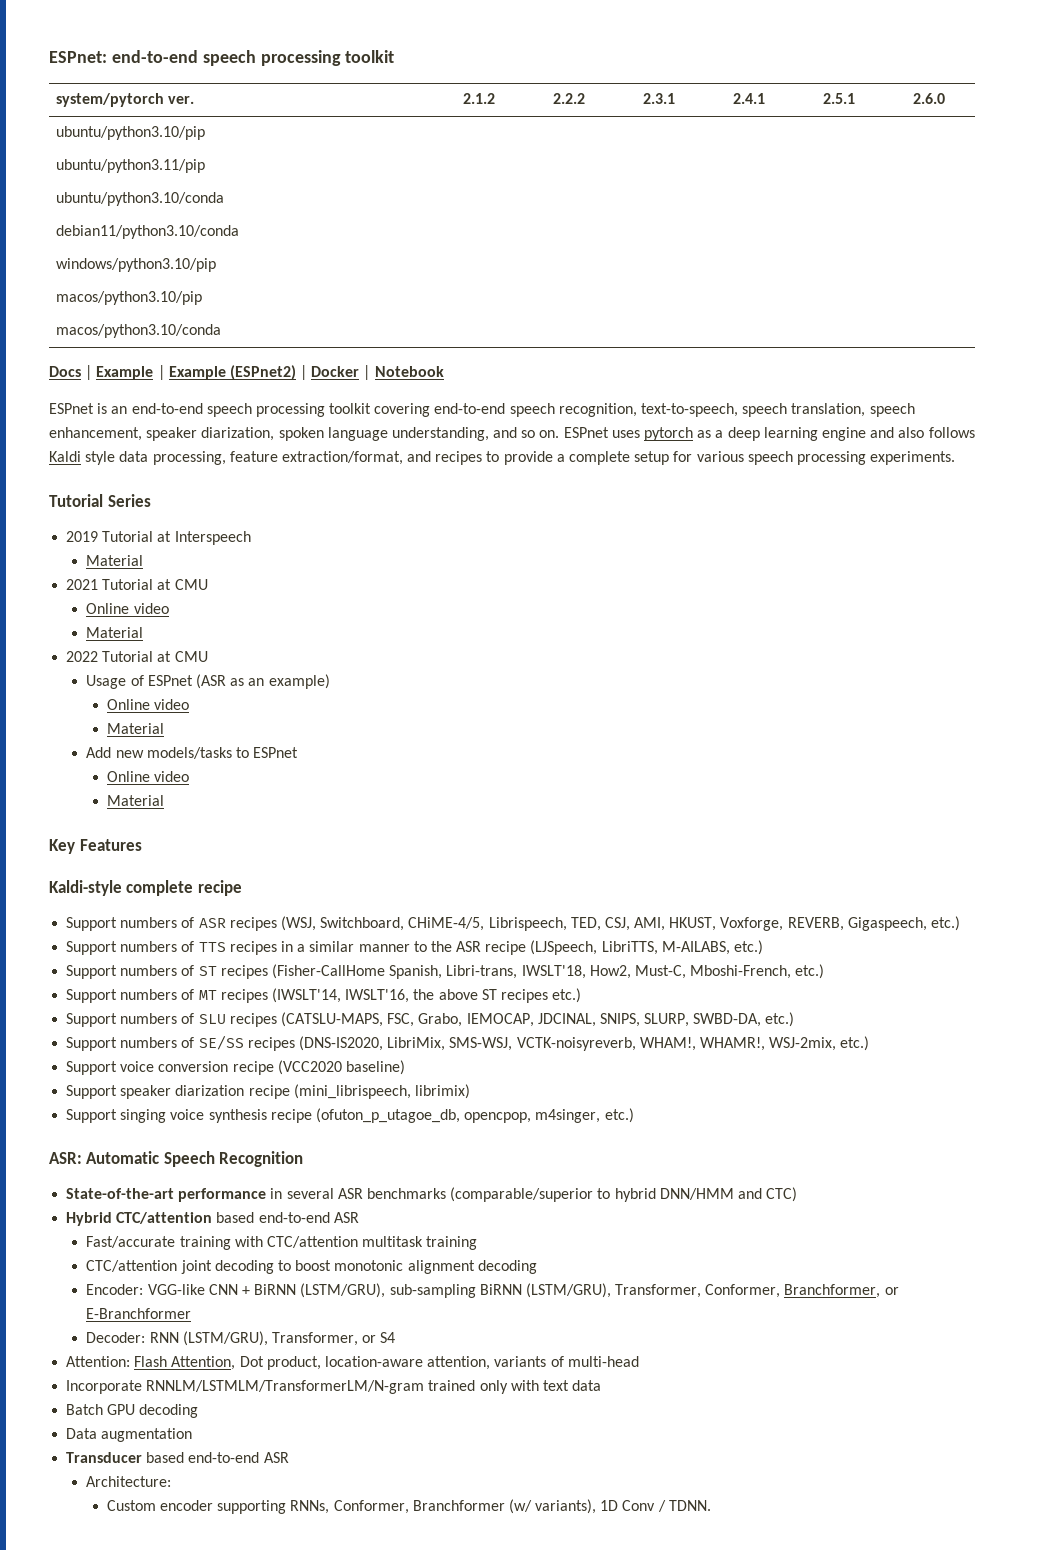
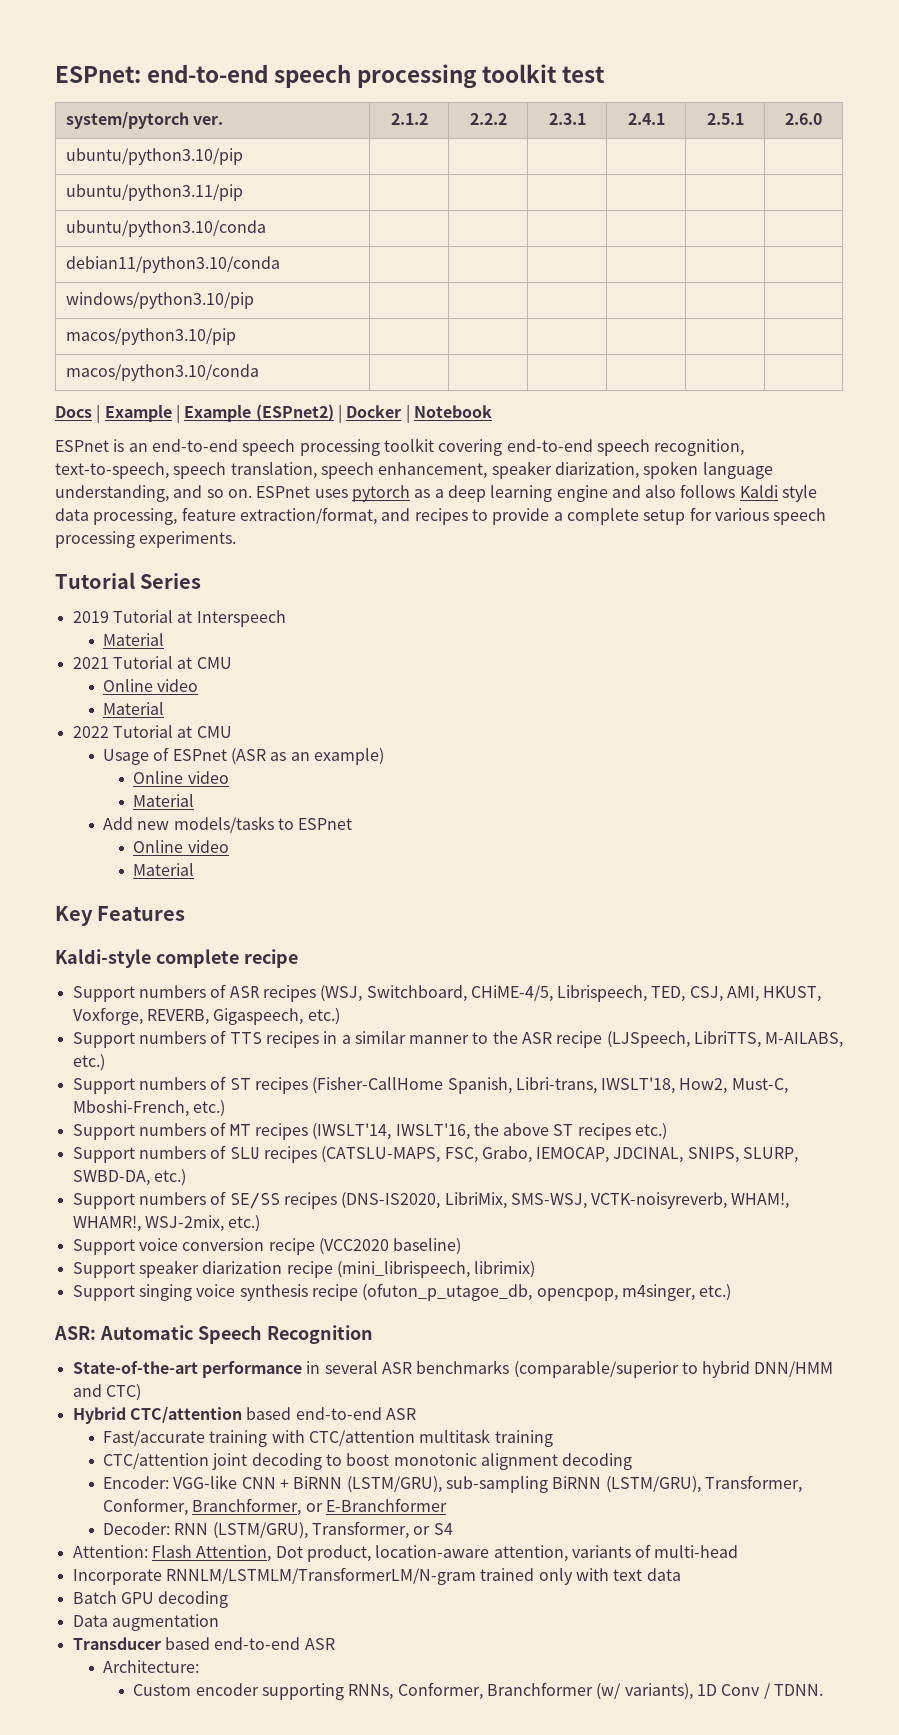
(395, 56) none -> [562,66,606,83] test

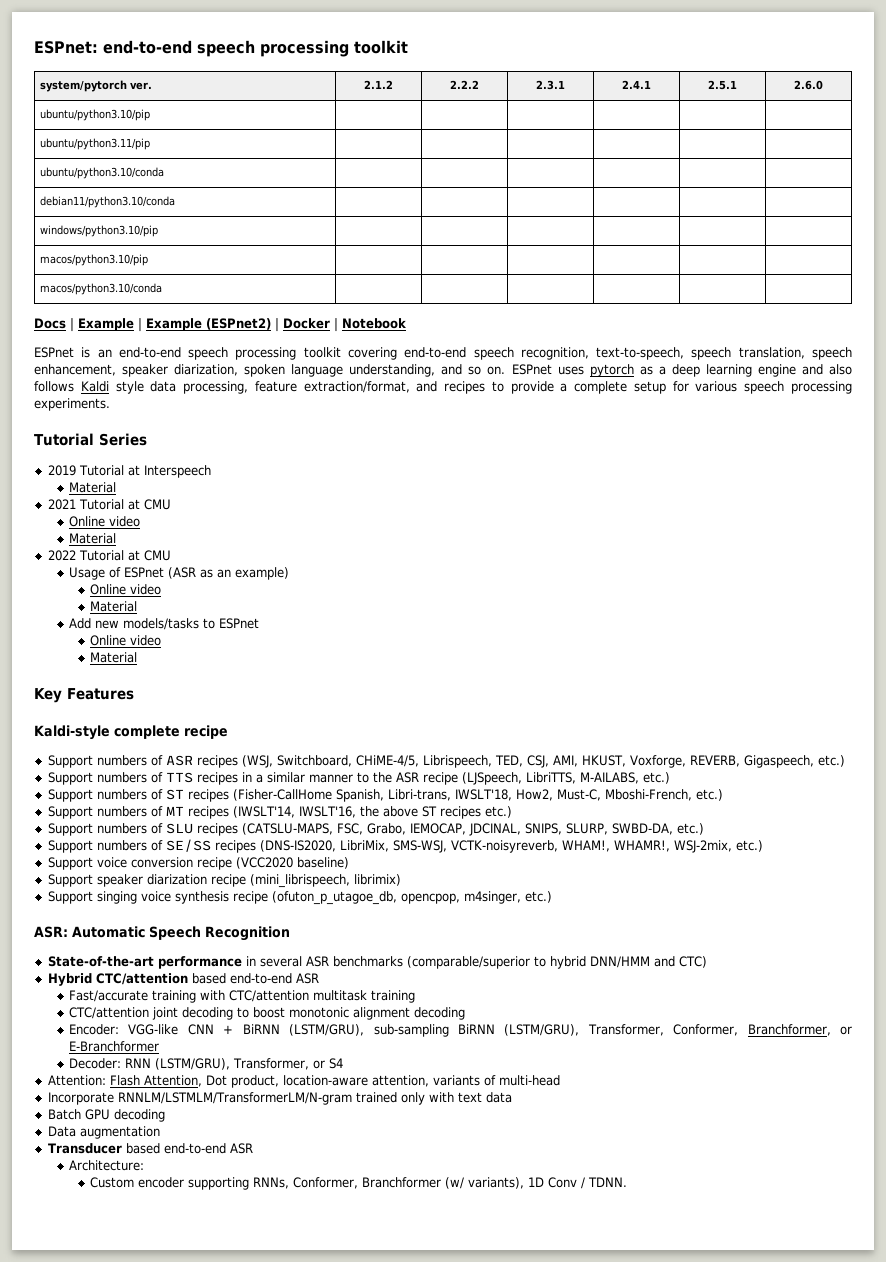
[562,66,606,83] test -> (408, 47) none

